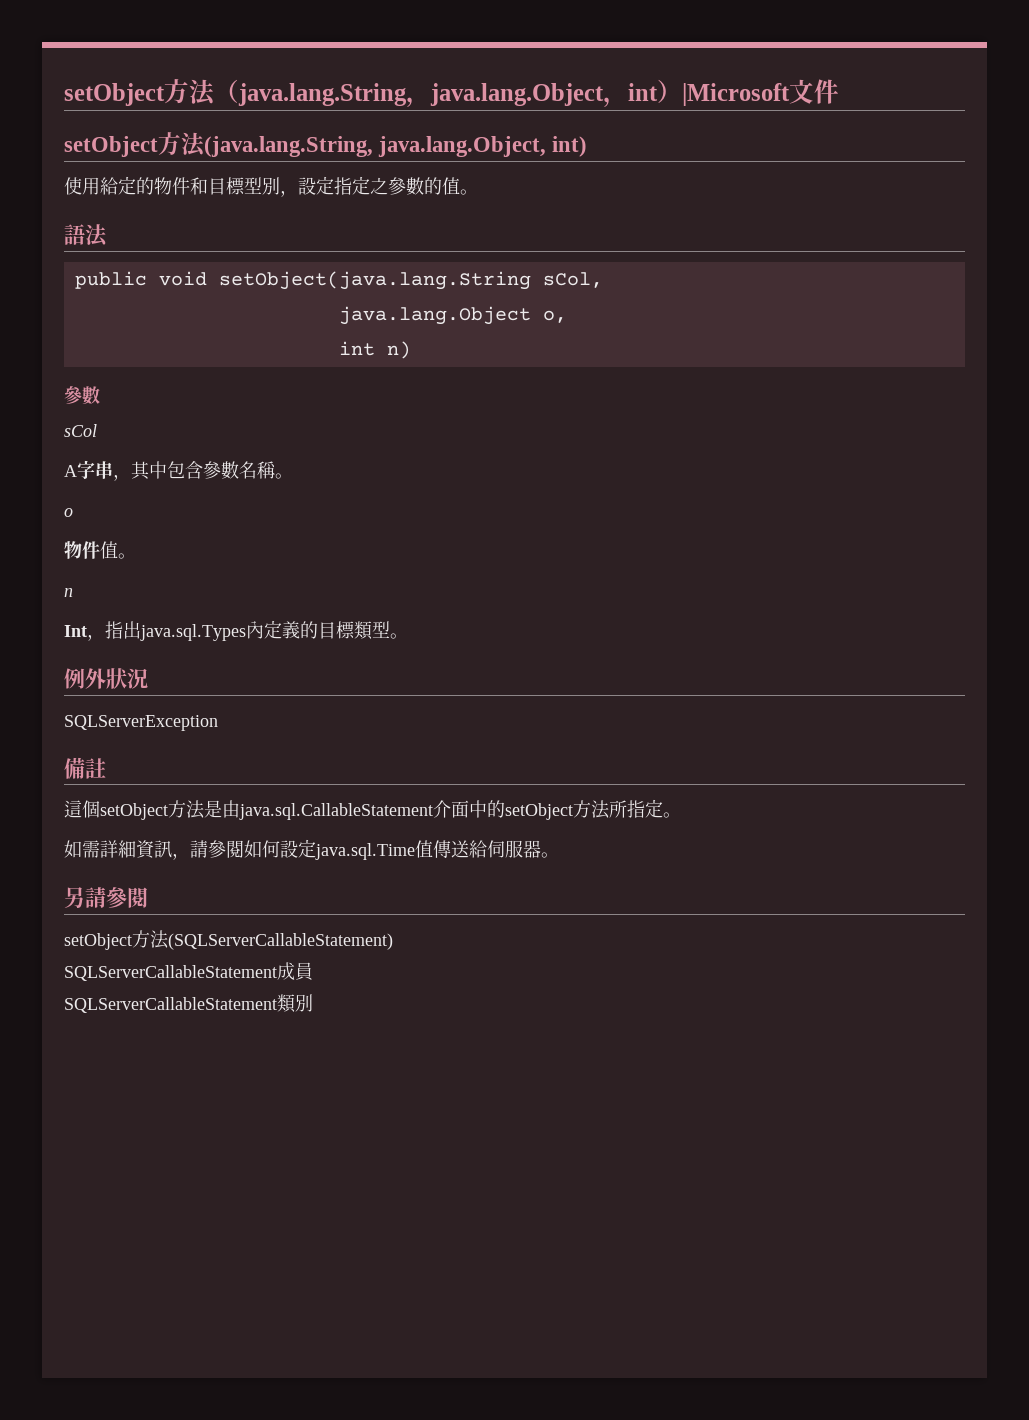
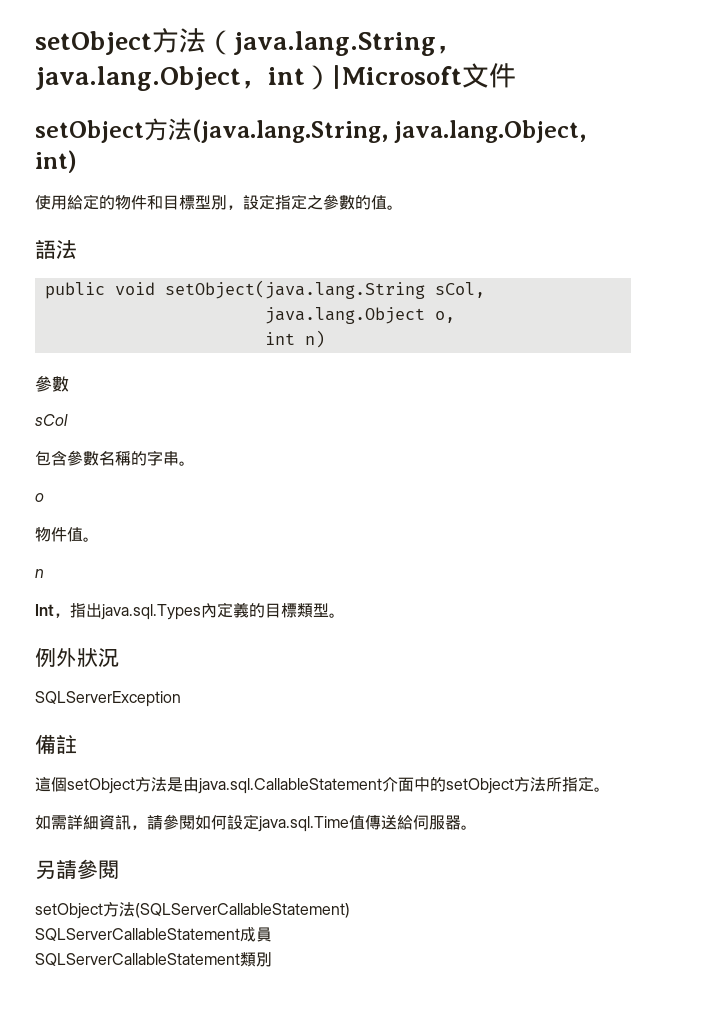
[64,460,167,481] A字串，其中 -> (68, 420) none
(276, 470) none -> [131,450,179,466] 的字串

